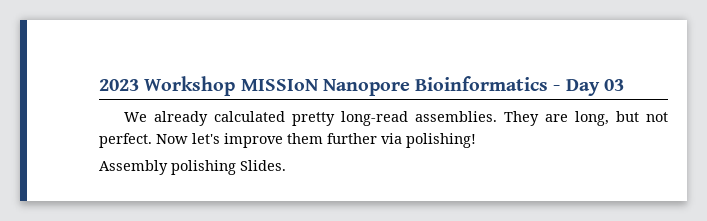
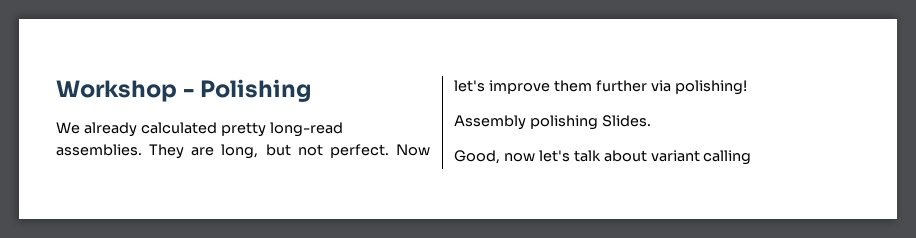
[99,76,624,96] 2023 Workshop MISSIoN Nanopore Bioinformatics - Day 03 -> [56,79,312,102] Workshop - Polishing
(286, 165) none -> [454,150,752,165] // Good, now let's talk about variant calling

